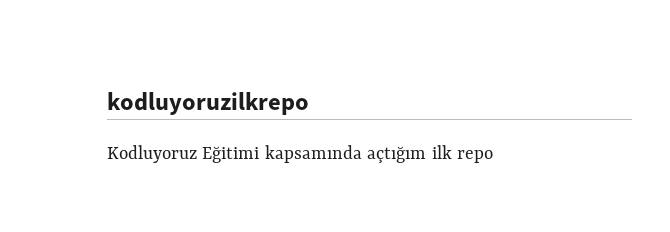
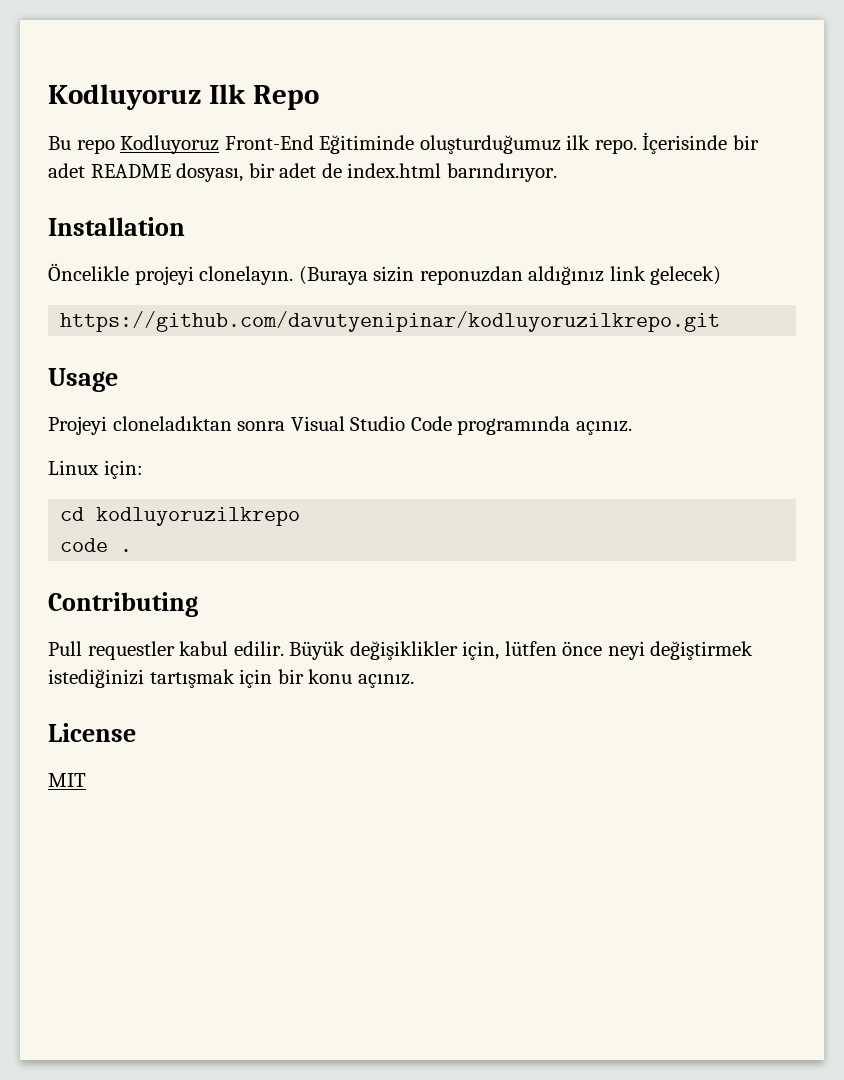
[107,92,309,115] [107,145,493,163] kodluyoruzilkrepo // Kodluyoruz Eğitimi kapsamında açtığım ilk repo -> [48,84,319,110] [48,132,759,154] [48,163,557,182] [48,217,185,236] [48,263,722,285] [60,311,721,332] [48,368,118,392] [48,416,632,435] [48,460,143,479] [60,507,301,526] [60,538,133,552] [48,592,198,617] [48,641,754,660] [48,669,414,688] [48,723,136,742] [48,773,86,787] Kodluyoruz Ilk Repo // Bu repo Kodluyoruz Front-End Eğitiminde oluşturduğumuz ilk repo. İçerisinde bir adet README dosyası, bir adet de index.html barındırıyor. // Installation // Öncelikle projeyi clonelayın. (Buraya sizin reponuzdan aldığınız link gelecek) // https://github.com/davutyenipinar/kodluyoruzilkrepo.git // Usage // Projeyi cloneladıktan sonra Visual Studio Code programında açınız. // Linux için: // cd kodluyoruzilkrepo // code . // Contributing // Pull requestler kabul edilir. Büyük değişiklikler için, lütfen önce neyi değiştirmek istediğinizi tartışmak için bir konu açınız. // License // MIT

